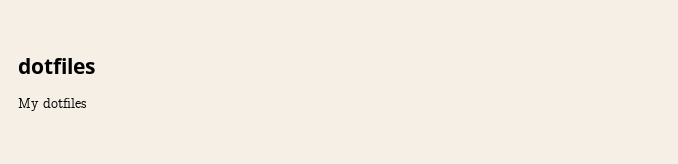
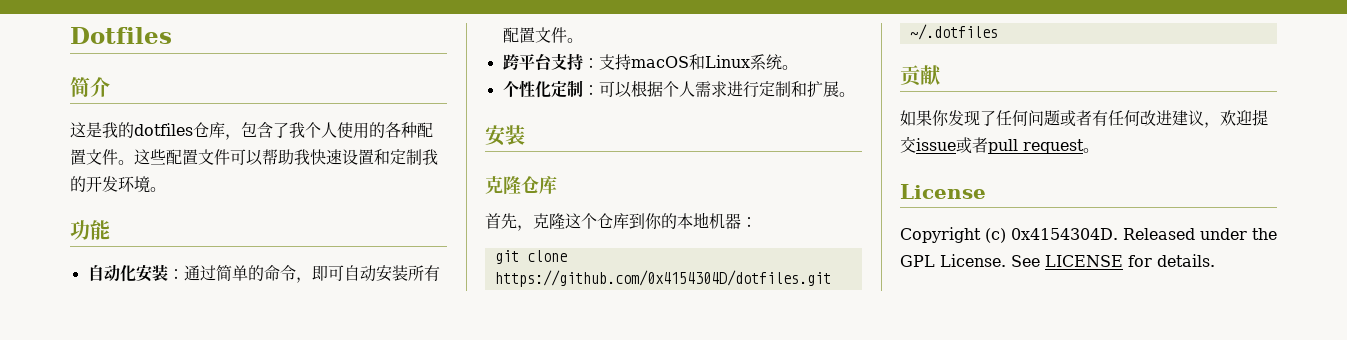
[18,58,95,74] [18,98,87,111] dotfiles // My dotfiles -> [70,27,172,44] [70,77,110,97] [70,122,433,140] [70,149,438,166] [70,176,166,193] [70,220,110,240] [87,264,440,283] [502,27,583,43] [502,53,798,71] [502,80,855,98] [485,125,525,146] [485,175,557,195] [485,212,757,231] [494,250,567,264] [494,270,831,287] [909,24,998,40] [900,65,941,87] [900,109,1268,128] [900,136,1099,154] [900,184,986,199] [900,227,1277,243] [900,254,1215,267] Dotfiles // 简介 // 这是我的dotfiles仓库，包含了我个人使用的各种配置文件。这些配置文件可以帮助我快速设置和定制我的开发环境。 // 功能 // 自动化安装：通过简单的命令，即可自动安装所有配置文件。 // 跨平台支持：支持macOS和Linux系统。 // 个性化定制：可以根据个人需求进行定制和扩展。 // 安装 // 克隆仓库 // 首先，克隆这个仓库到你的本地机器： // git clone https://github.com/0x4154304D/dotfiles.git ~/.dotfiles // 贡献 // 如果你发现了任何问题或者有任何改进建议，欢迎提交issue或者pull request。 // License // Copyright (c) 0x4154304D. Released under the GPL License. See LICENSE for details.

